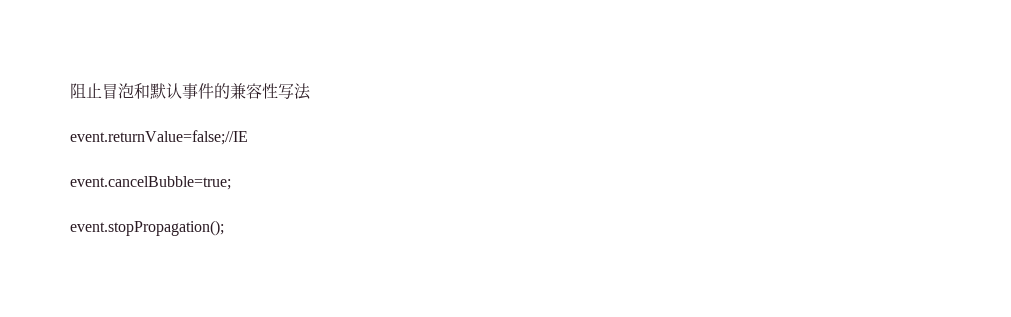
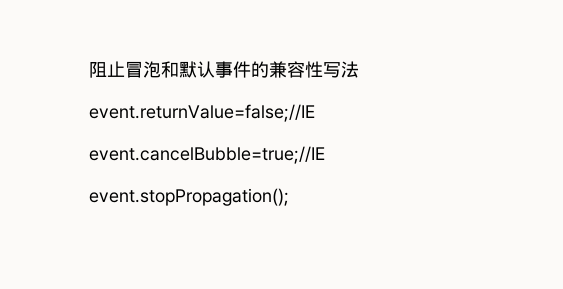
[70,176,231,190] event.cancelBubble=true; -> [89,146,325,164] event.cancelBubble=true;//IE

